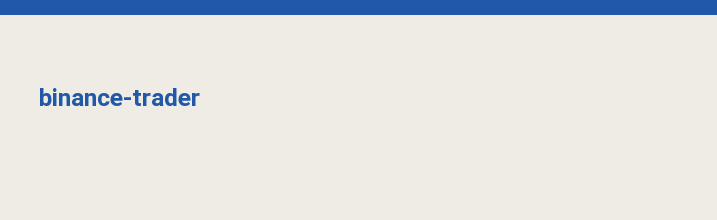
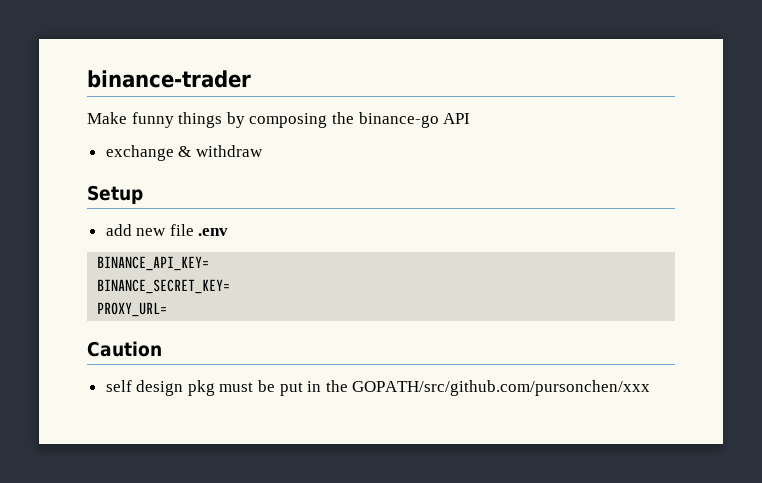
(200, 97) none -> [87,112,471,128] [105,145,263,161] [87,185,143,204] [105,224,229,236] [97,256,210,271] [97,279,231,294] [97,302,168,317] [87,341,162,357] [105,380,651,396] // Make funny things by composing the binance-go API // exchange & withdraw // Setup // add new file .env // BINANCE_API_KEY= // BINANCE_SECRET_KEY= // PROXY_URL= // Caution // self design pkg must be put in the GOPATH/src/github.com/pursonchen/xxx

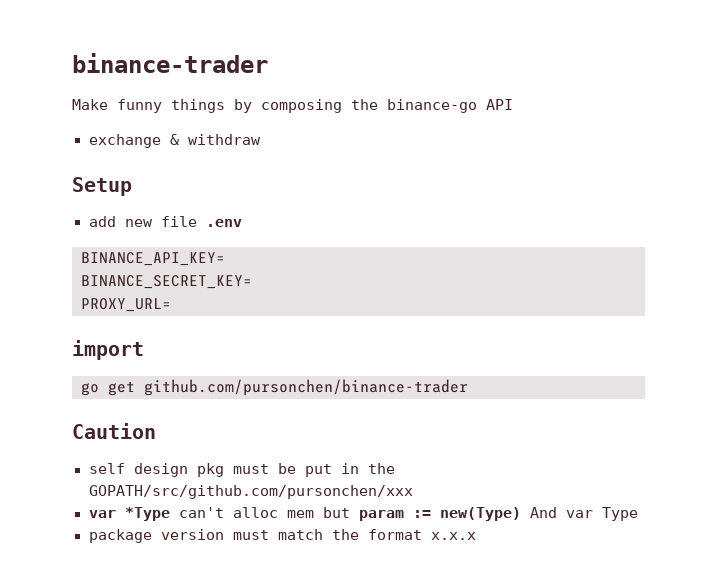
(168, 309) none -> [72,340,144,360] [81,379,468,396] // import // go get github.com/pursonchen/binance-trader
(651, 388) none -> [88,507,638,521] [88,529,476,543] // var *Type can't alloc mem but param := new(Type) And var Type // package version must match the format x.x.x

